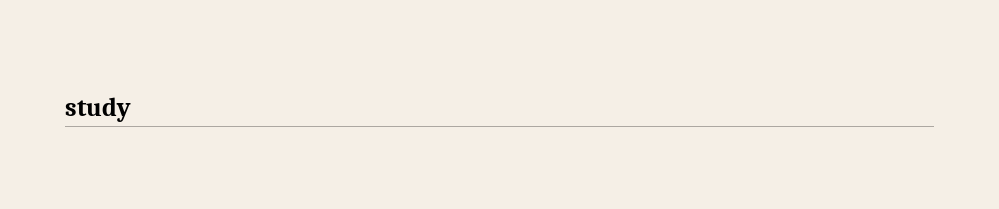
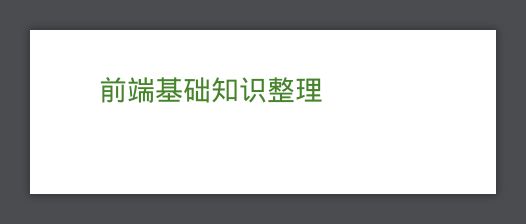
[65,97,131,122] study -> [99,77,323,103] 前端基础知识整理

